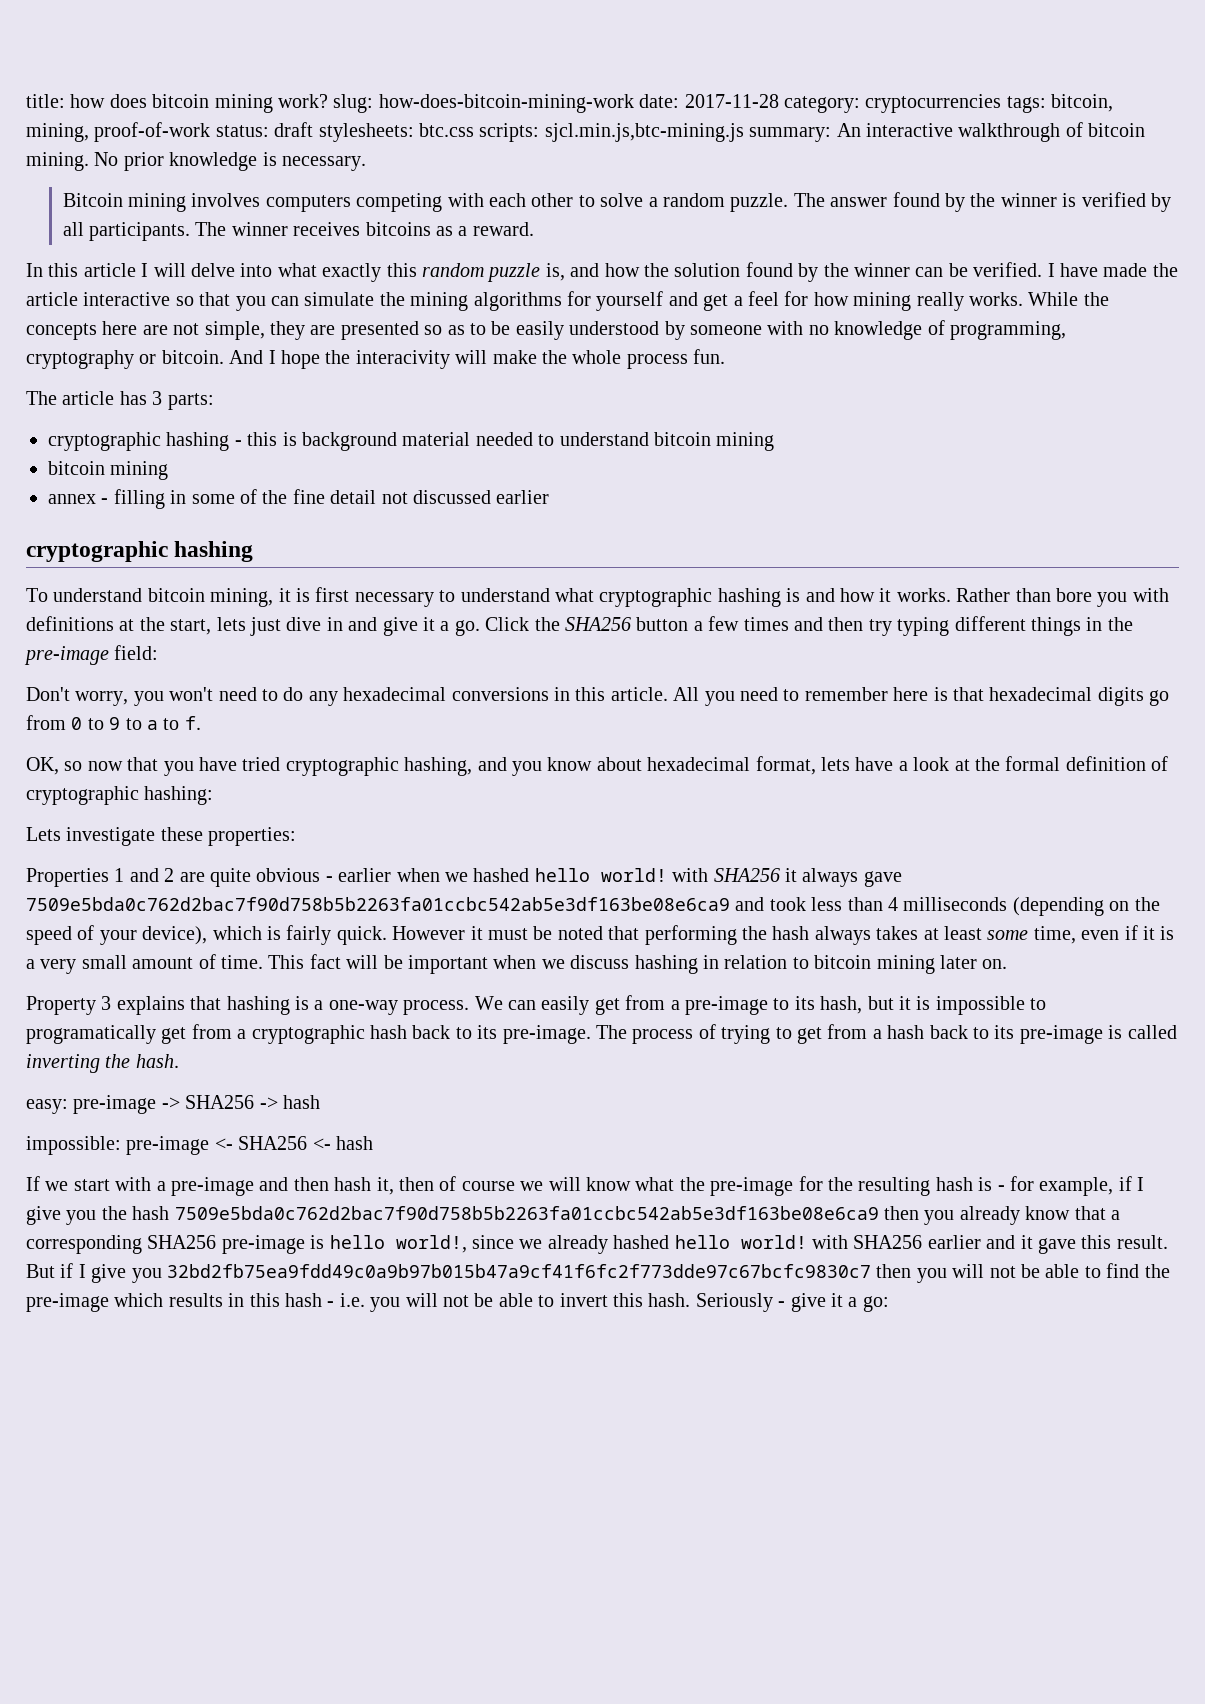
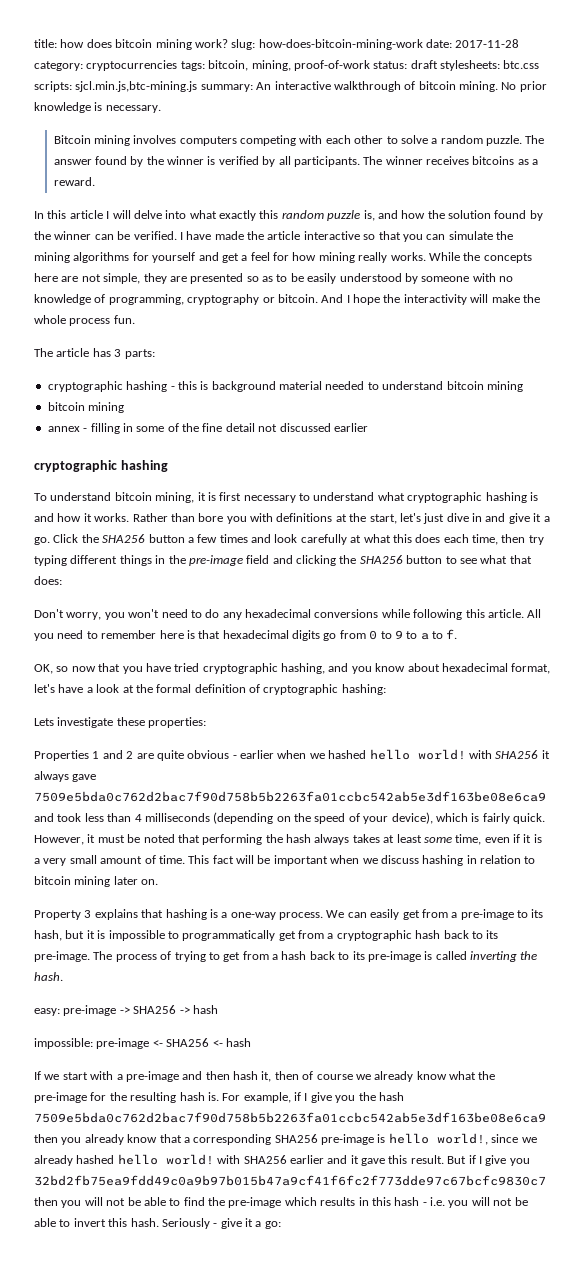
[355,350,450,369] interacivity -> [403,294,467,305] interactivity
[216,617,246,631] lets -> [399,513,421,522] let's
(823, 624) none -> [274,534,498,545] look carefully at what this does each time,
[114,645,159,660] field: -> [246,555,532,566] [34,576,62,585] field and clicking the SHA256 button to see what that does:
[553,687,570,701] in -> [381,609,463,620] while following
[820,757,850,771] lets -> [34,684,55,693] let's
[392,926,466,940] However -> [34,835,84,845] However,
[26,1025,156,1044] programatically -> [182,930,276,941] programmatically
[548,1177,581,1191] will -> [374,1071,414,1082] already
[978,1176,1034,1191] is - for -> [207,1092,241,1101] is. For

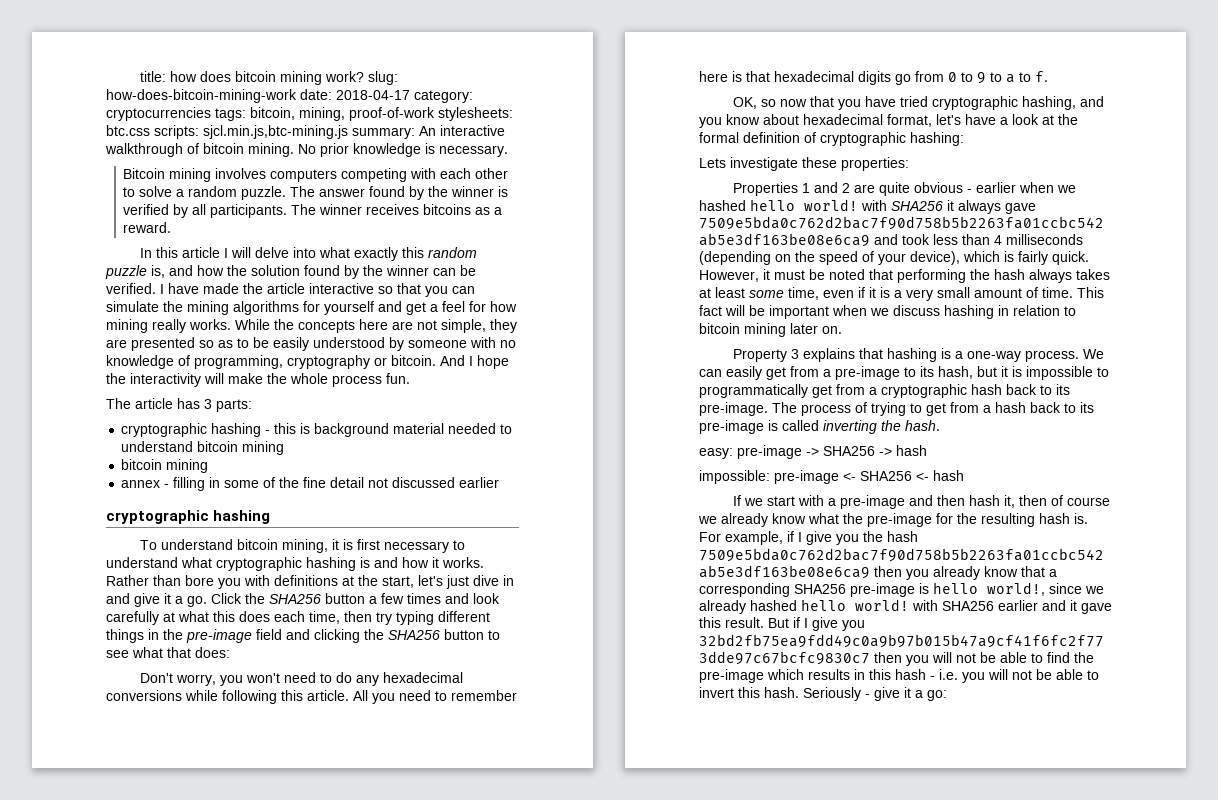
[455,39,520,48] 2017-11-28 -> [336,90,410,100] 2018-04-17
[373,60,438,69] status: draft -> (435, 114) none

